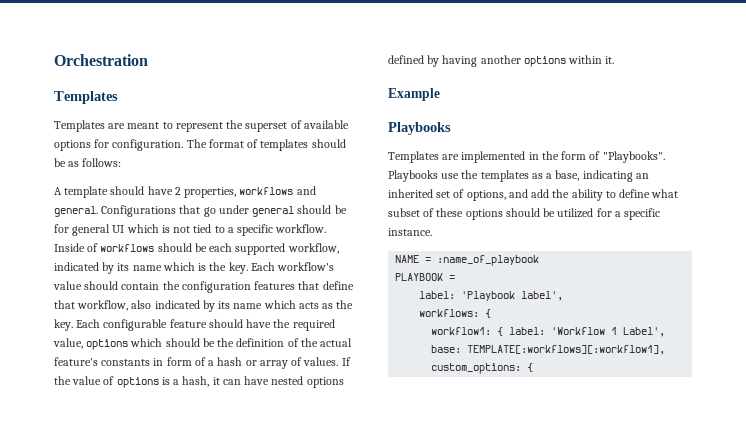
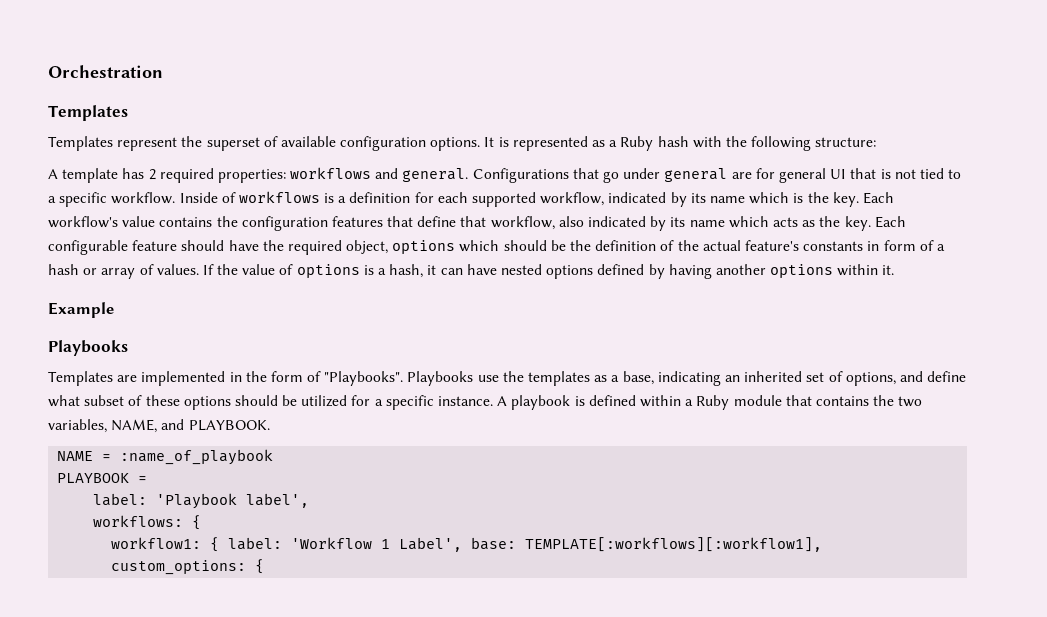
[108,122,173,129] are meant to -> (113, 143) none
[54,139,346,151] [54,158,122,167] [54,186,237,198] options for configuration. The format of templates should be as follows: // A template should have 2 properties, -> [340,136,877,151] [48,168,286,183] configuration options. It is represented as a Ruby hash with the following structure: // A template has 2 required properties:
[297,205,347,214] should be -> [731,172,752,179] are
[126,224,159,233] which -> [850,168,877,179] that
[157,243,207,252] should be -> [324,192,434,203] is a definition for
[84,281,160,290] should contain -> [159,217,213,227] contains
[53,338,83,349] value, -> [346,240,389,254] object,
[531,189,616,201] add the ability to -> (923, 376) none
(432, 232) none -> [497,395,923,410] [48,419,270,433] A playbook is defined within a Ruby module that contains the two variables, NAME, and PLAYBOOK.

